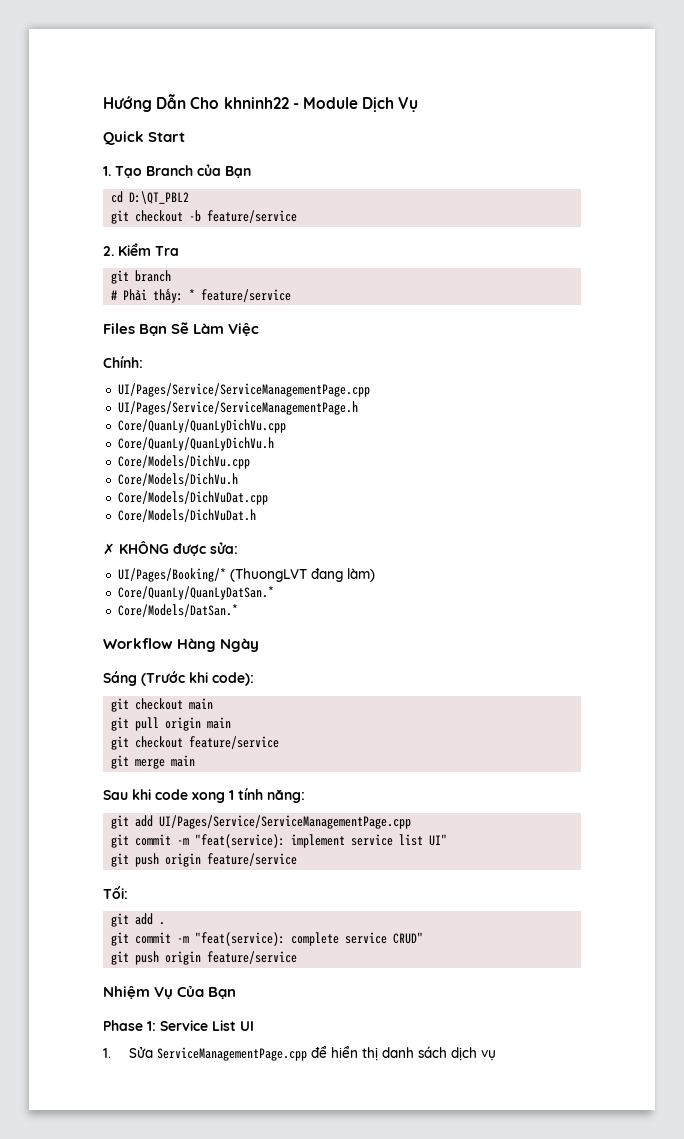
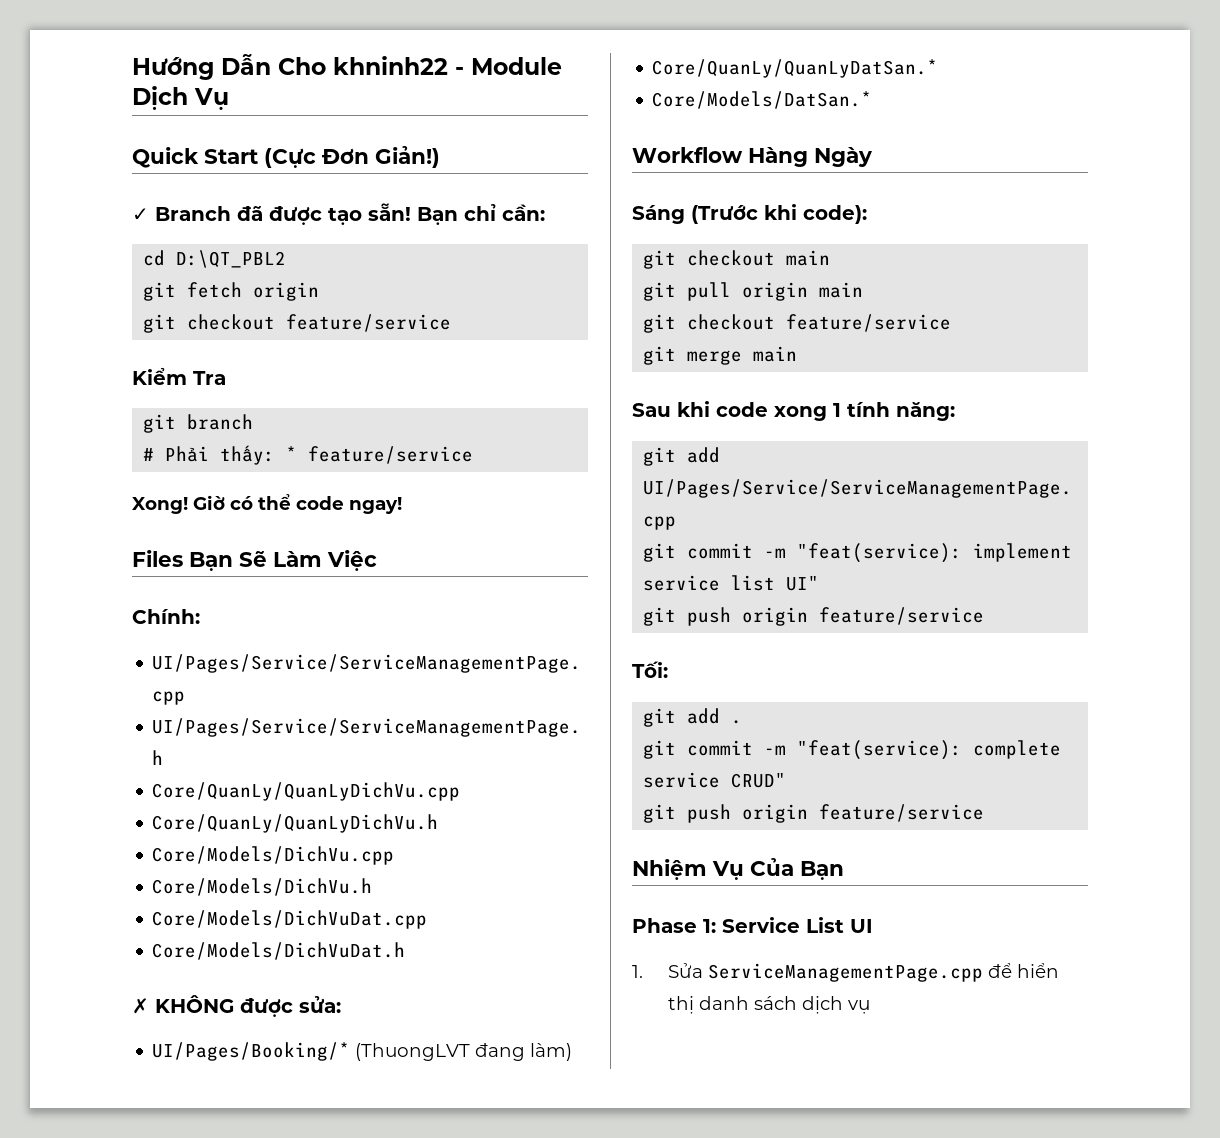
[103,164,251,178] // 1. Tạo Branch của Bạn -> [264,146,440,168] [132,203,545,225] (Cực Đơn Giản!) // ✓ Branch đã được tạo sẵn! Bạn chỉ cần:
[111,210,298,224] [103,246,114,256] // git checkout -b feature/service // 2. -> [143,282,320,301] [143,314,452,333] // git fetch origin // git checkout feature/service //
(292, 295) none -> [132,494,402,514] // Xong! Giờ có thể code ngay!

